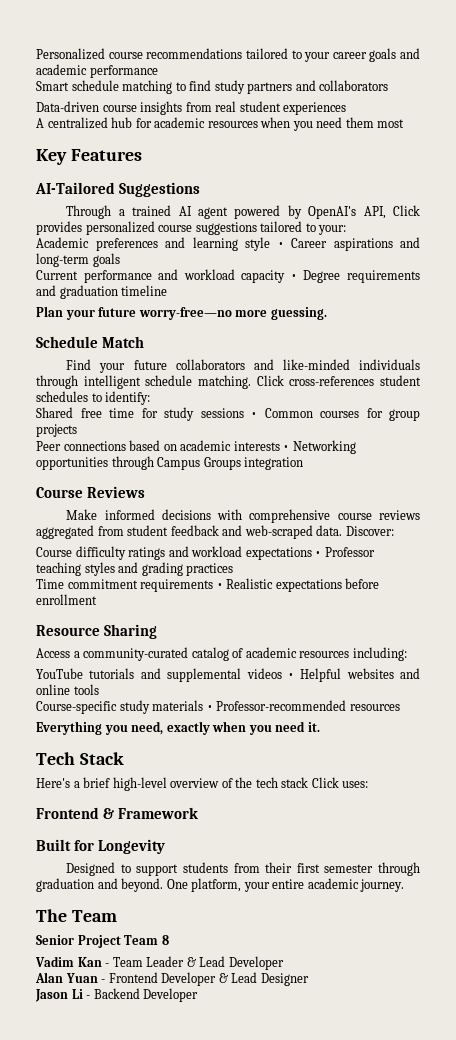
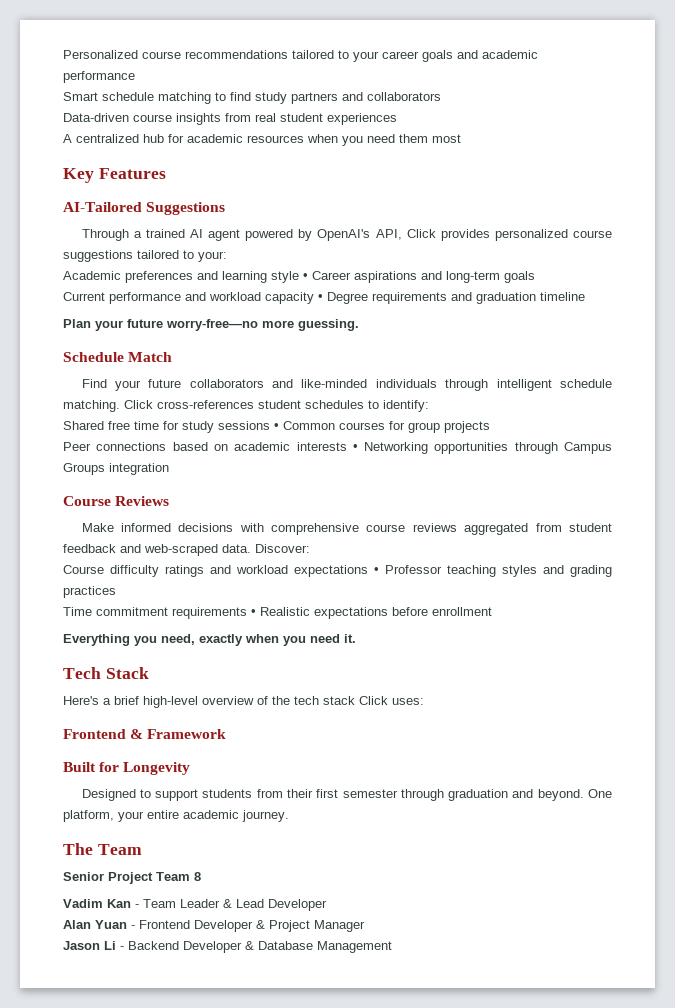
[36,624,158,639] [36,647,407,661] [36,668,420,682] [36,684,99,695] [36,700,400,714] // Resource Sharing // Access a community-curated catalog of academic resources including: // YouTube tutorials and supplemental videos • Helpful websites and online tools // Course-specific study materials • Professor-recommended resources -> (492, 611) none
[231,972,309,986] Lead Designer -> [269,920,365,932] Project Manager
(199, 995) none -> [245,941,392,953] & Database Management

